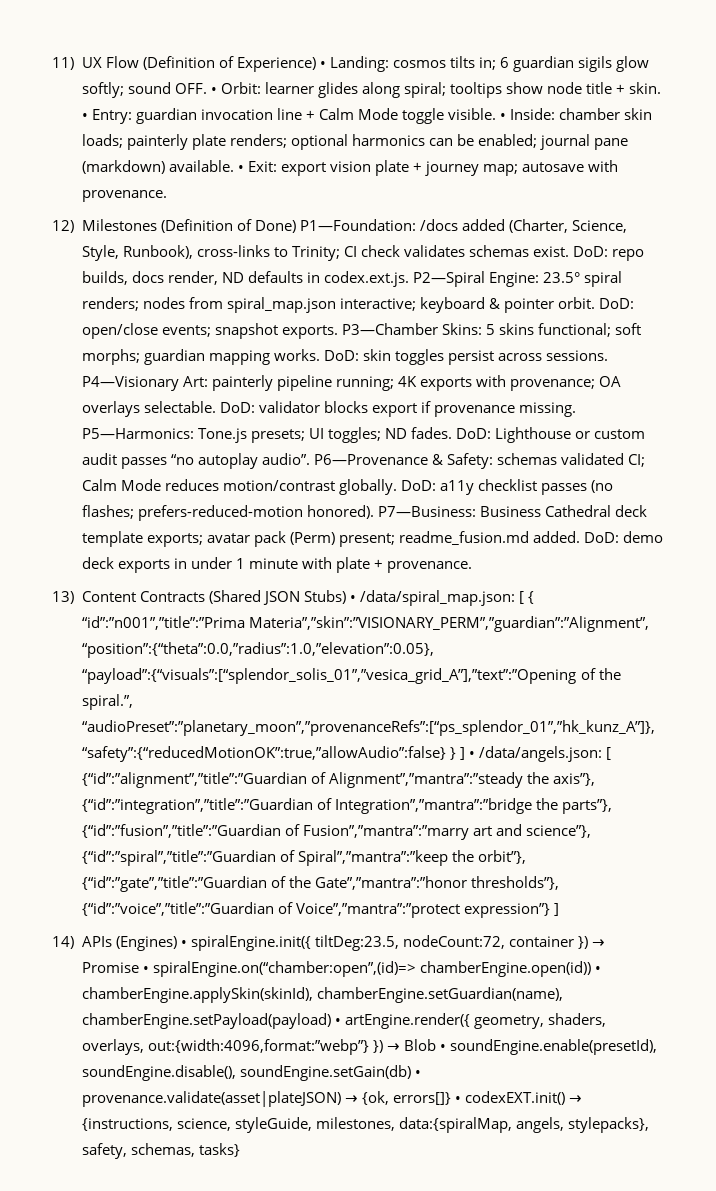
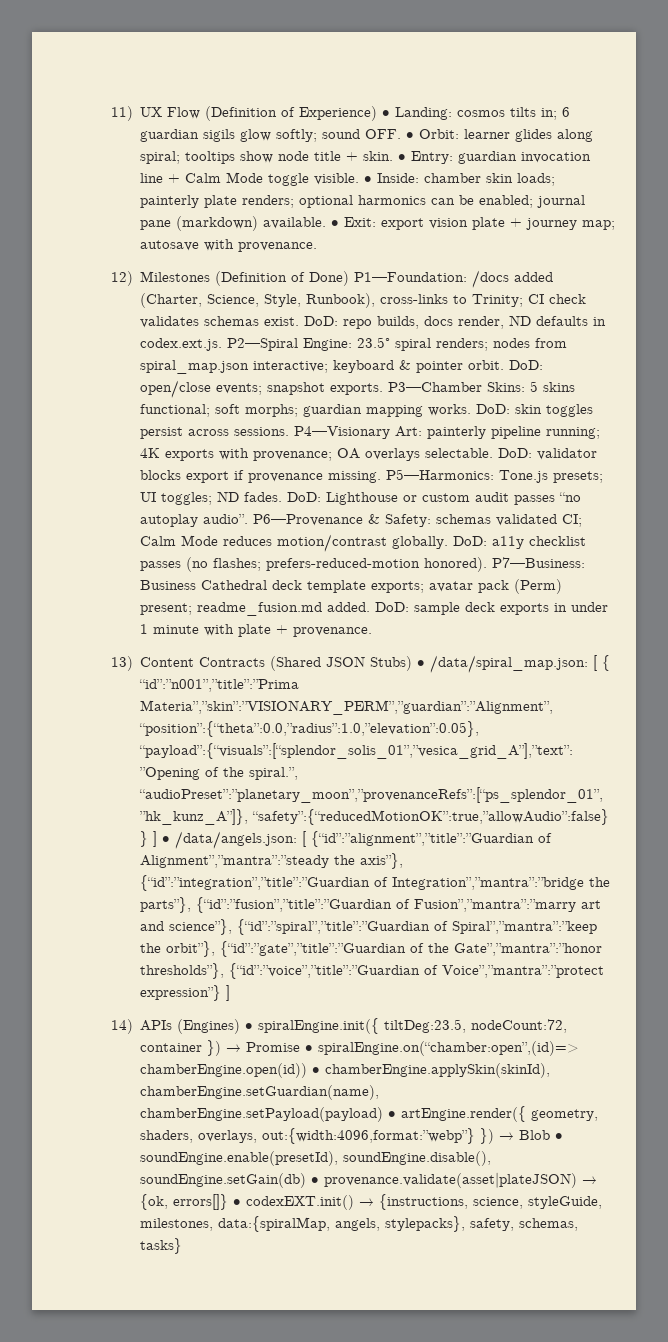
[622,531,663,543] demo -> [414,602,461,615] sample

